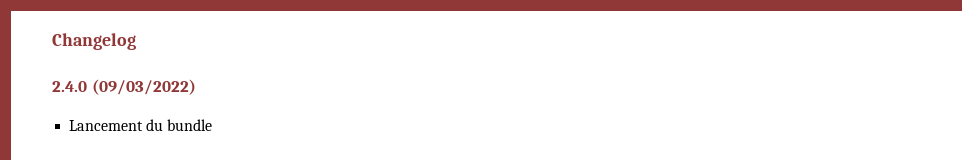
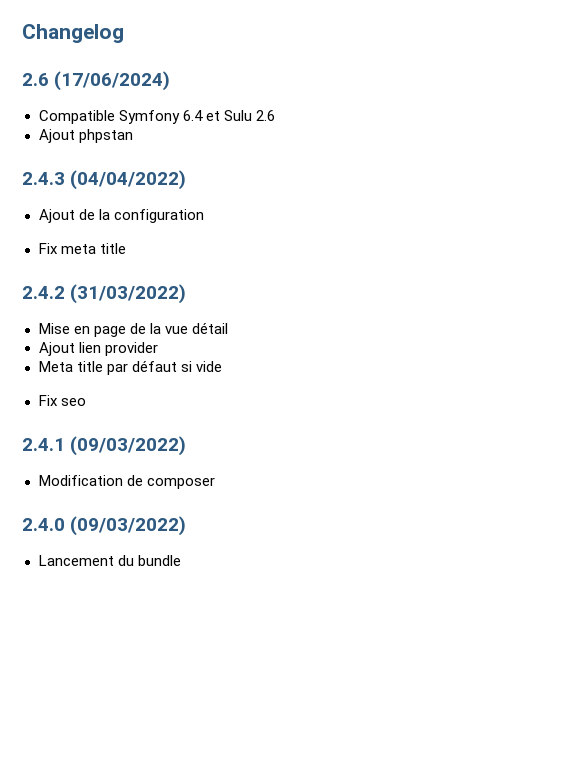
(136, 41) none -> [22,71,171,91] [38,110,275,124] [38,129,133,143] [22,170,187,190] [38,209,204,223] [38,243,126,254] [22,284,187,304] [38,322,228,337] [38,342,158,356] [38,360,222,375] [38,395,86,406] [22,436,187,456] [38,475,215,489] // 2.6 (17/06/2024) // Compatible Symfony 6.4 et Sulu 2.6 // Ajout phpstan // 2.4.3 (04/04/2022) // Ajout de la configuration // Fix meta title // 2.4.2 (31/03/2022) // Mise en page de la vue détail // Ajout lien provider // Meta title par défaut si vide // Fix seo // 2.4.1 (09/03/2022) // Modification de composer

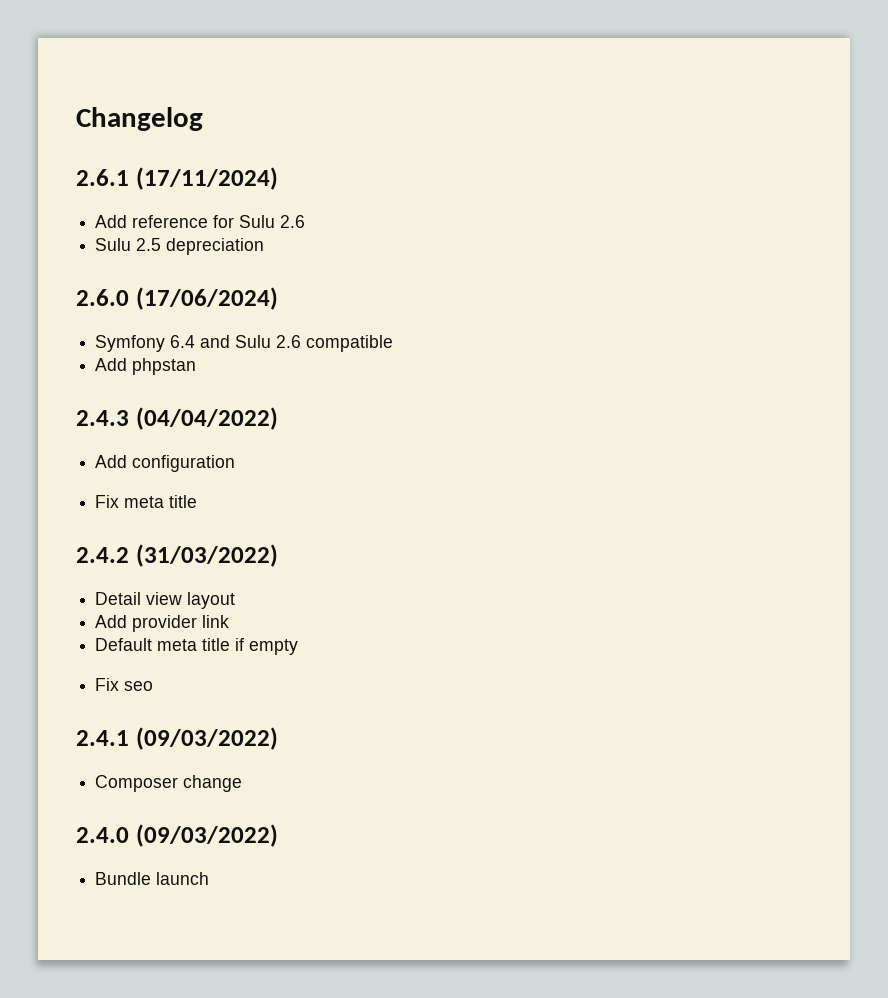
[22,71,171,91] [38,110,275,124] [38,129,75,143] 2.6 (17/06/2024) // Compatible Symfony 6.4 et Sulu 2.6 // Ajout -> [76,167,278,190] [95,215,306,228] [95,238,265,255] [76,287,278,310] [95,335,394,352] [95,358,128,371] 2.6.1 (17/11/2024) // Add reference for Sulu 2.6 // Sulu 2.5 depreciation // 2.6.0 (17/06/2024) // Symfony 6.4 and Sulu 2.6 compatible // Add
[38,209,110,223] Ajout de la -> [95,455,128,468] Add
[38,322,228,337] [38,342,158,356] [38,360,222,375] Mise en page de la vue détail // Ajout lien provider // Meta title par défaut si vide -> [95,592,236,609] [95,615,230,632] [95,638,299,655] Detail view layout // Add provider link // Default meta title if empty
[38,475,215,489] Modification de composer -> [95,775,243,792] Composer change
[38,555,181,566] Lancement du bundle -> [95,872,210,885] Bundle launch

